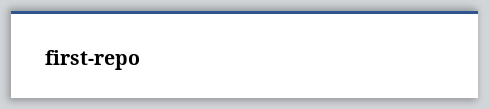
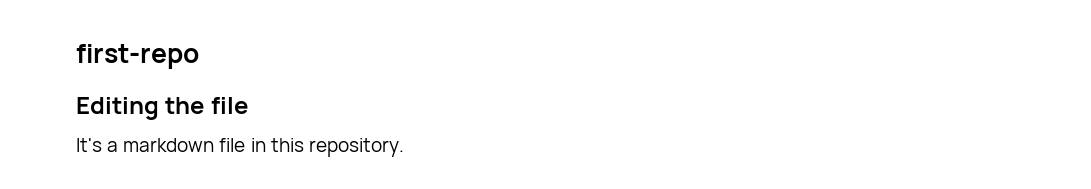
(140, 60) none -> [76,97,248,120] [76,138,404,157] // Editing the file // It's a markdown file in this repository.

